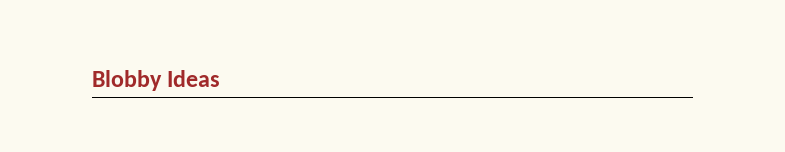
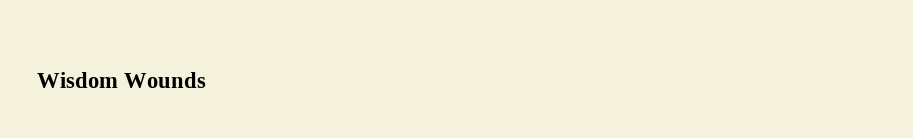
[92,70,221,91] Blobby Ideas -> [37,72,207,88] Wisdom Wounds

